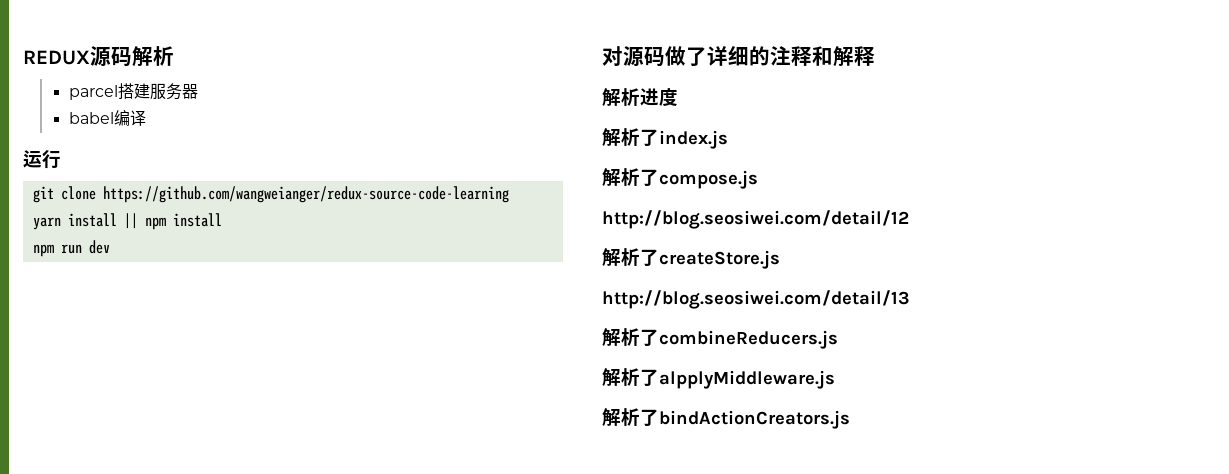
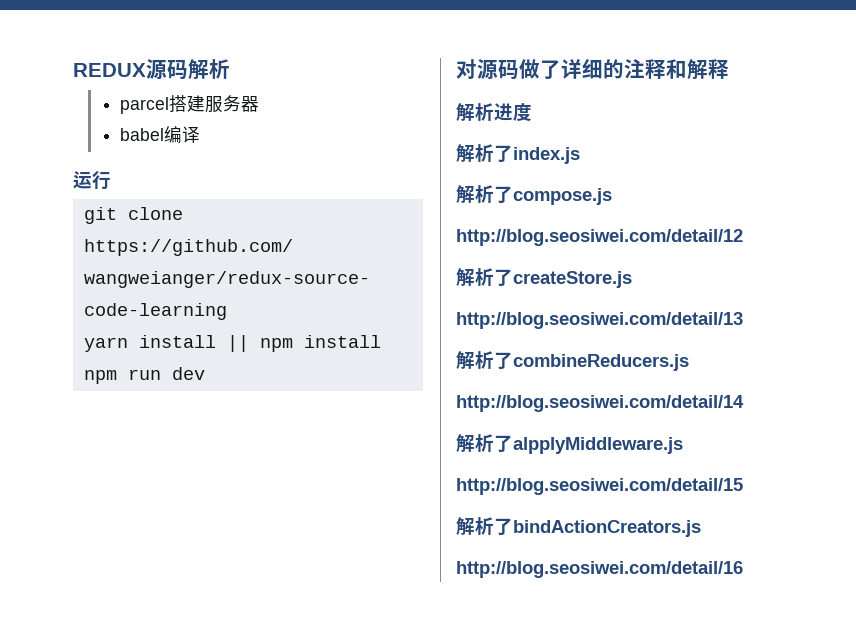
(838, 339) none -> [456,395,744,412] // http://blog.seosiwei.com/detail/14
(835, 379) none -> [456,478,743,495] // http://blog.seosiwei.com/detail/15
(850, 419) none -> [456,561,743,578] // http://blog.seosiwei.com/detail/16

